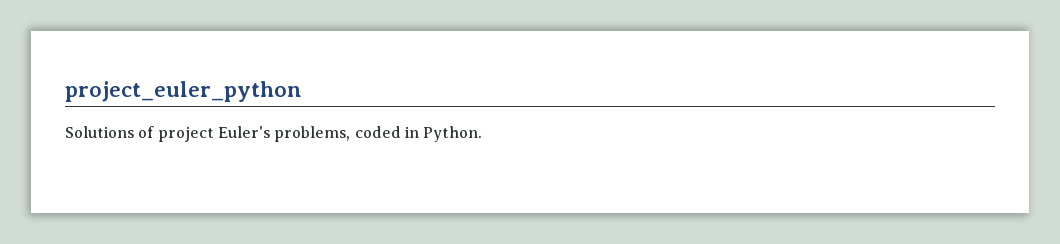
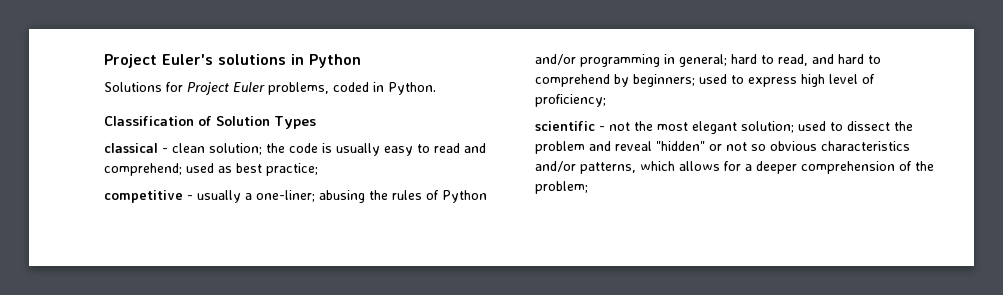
[65,81,302,102] [65,126,483,142] project_euler_python // Solutions of project Euler's problems, coded in Python. -> [104,54,361,68] [104,82,436,95] [104,116,316,129] [104,143,486,156] [104,163,318,176] [104,190,487,203] [535,54,881,67] [535,74,875,87] [535,94,606,107] [535,121,913,134] [535,141,910,154] [535,161,934,174] [535,181,588,194] Project Euler's solutions in Python // Solutions for Project Euler problems, coded in Python. // Classification of Solution Types // classical - clean solution; the code is usually easy to read and comprehend; used as best practice; // competitive - usually a one-liner; abusing the rules of Python and/or programming in general; hard to read, and hard to comprehend by beginners; used to express high level of proficiency; // scientific - not the most elegant solution; used to dissect the problem and reveal "hidden" or not so obvious characteristics and/or patterns, which allows for a deeper comprehension of the problem;

